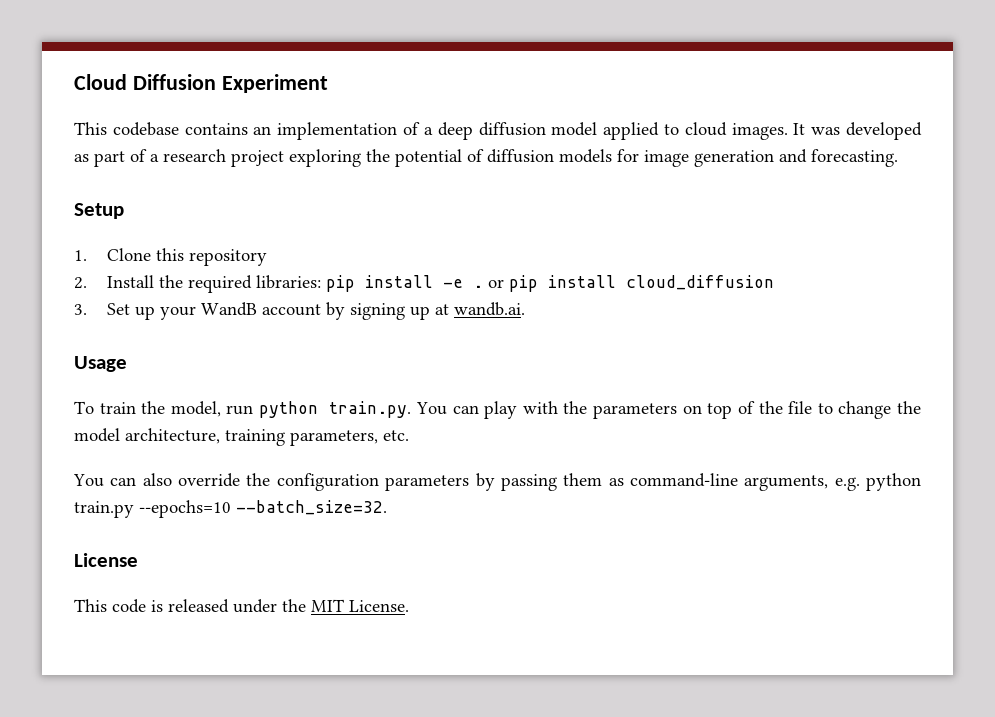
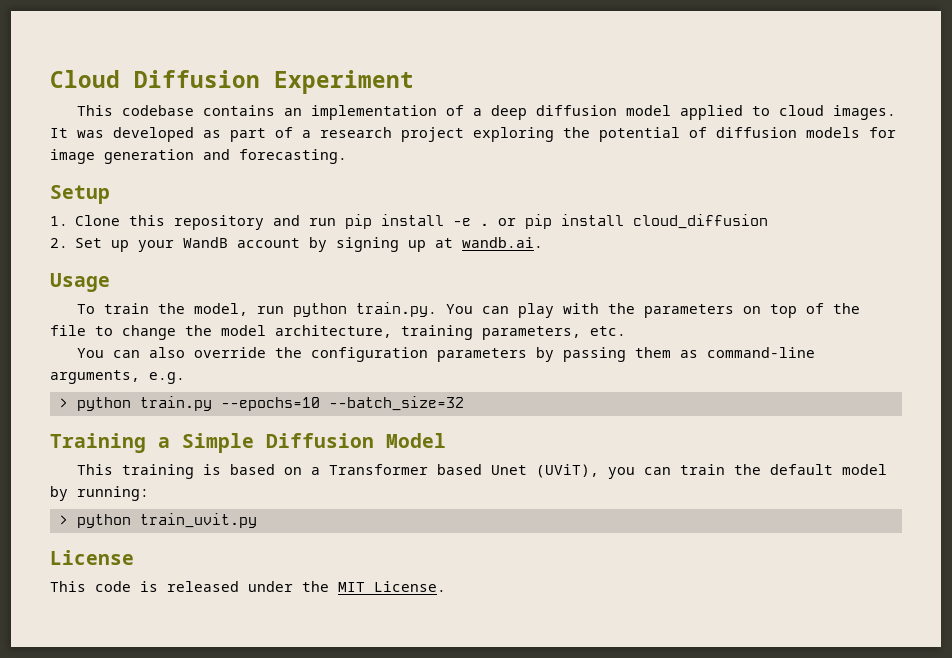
[74,275,322,293] // 2. Install the required libraries: -> [273,215,337,226] and run
[74,304,87,315] 3. -> [50,238,68,248] 2.
(860, 484) none -> [58,398,68,408] // >
[236,500,387,515] --batch_size=32. -> [328,396,464,411] [50,433,446,453] [76,464,887,479] [50,486,149,501] [58,513,257,528] --batch_size=32 // Training a Simple Diffusion Model // This training is based on a Transformer based Unet (UViT), you can train the default model by running: // > python train_uvit.py

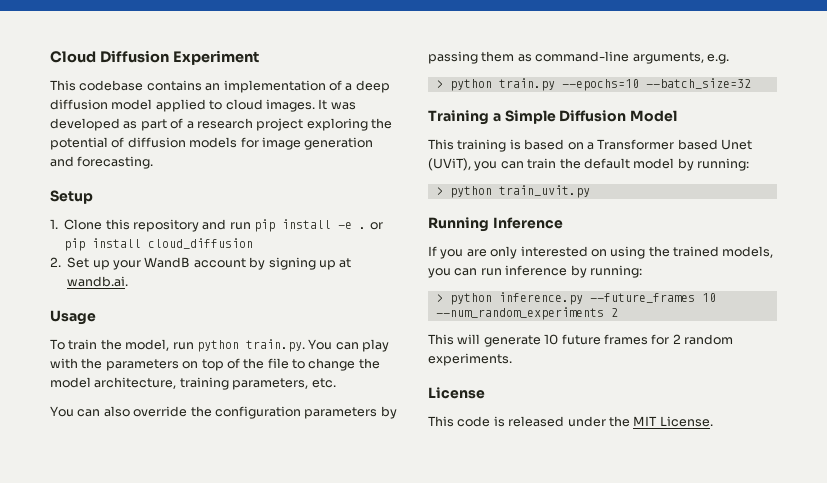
(257, 520) none -> [428,217,563,232] [428,246,774,259] [428,265,642,278] [435,292,716,305] [435,307,618,320] [428,334,733,347] [428,353,512,366] // Running Inference // If you are only interested on using the trained models, you can run inference by running: // > python inference.py --future_frames 10 --num_random_experiments 2 // This will generate 10 future frames for 2 random experiments.

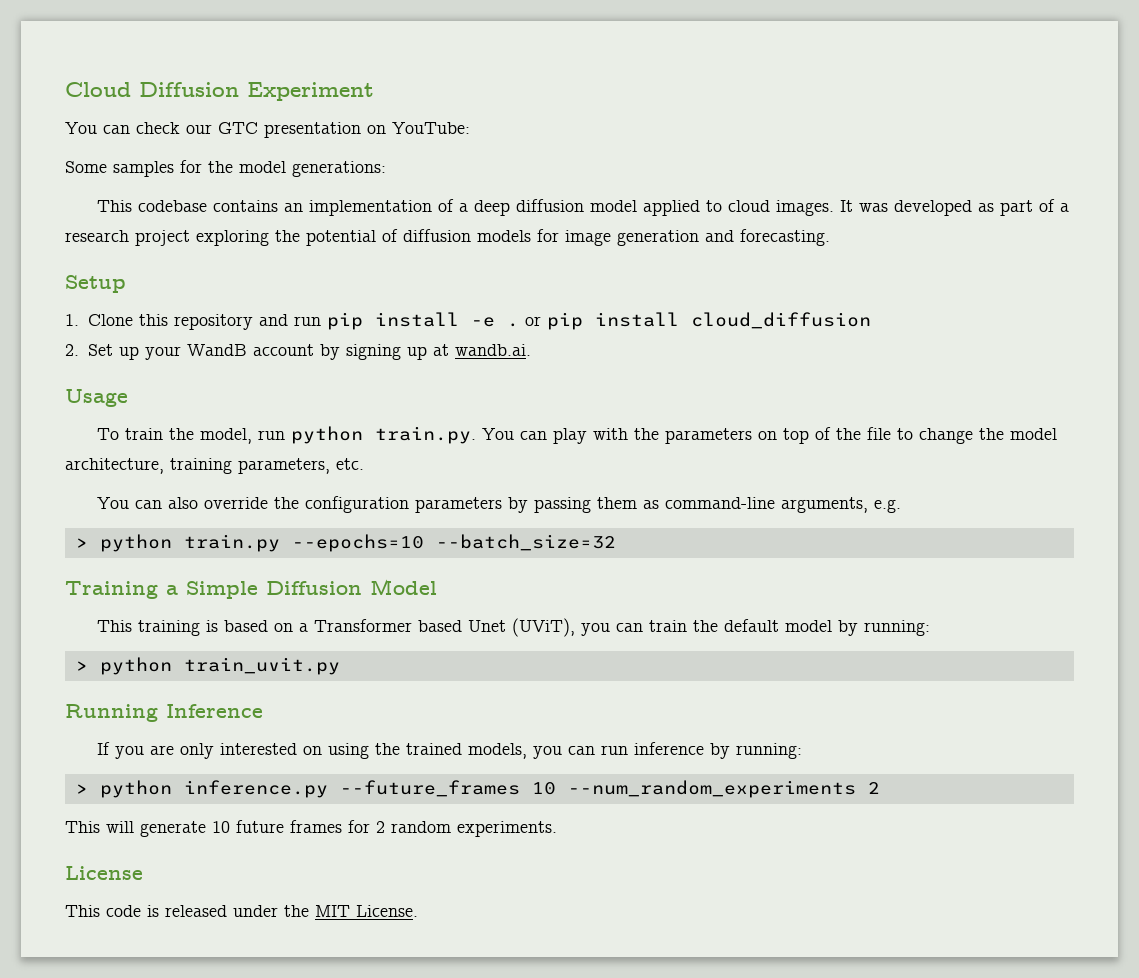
(259, 57) none -> [65,122,470,138] [65,160,386,177] // You can check our GTC presentation on YouTube: // Some samples for the model generations:

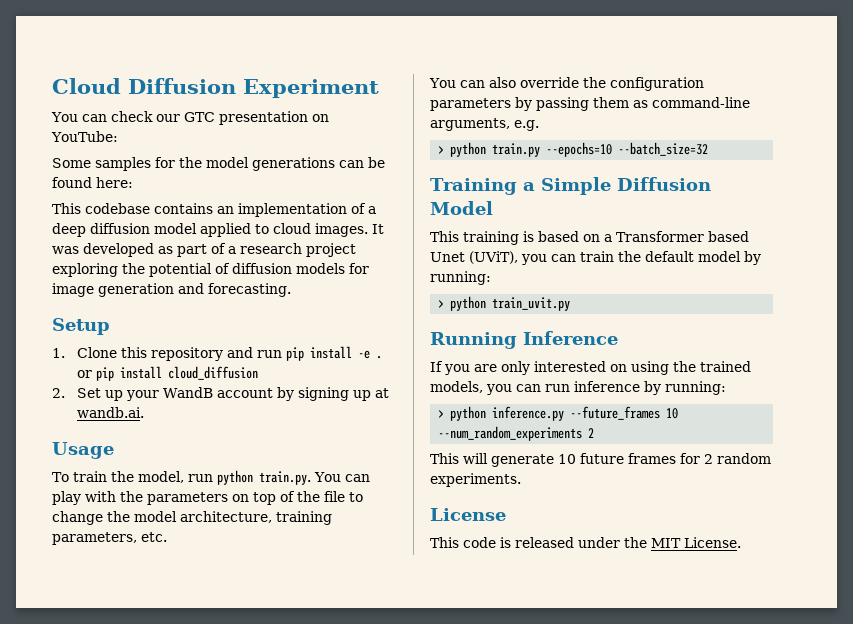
[292,161,386,177] generations: -> [252,157,385,171] [52,177,133,188] generations can be found here:

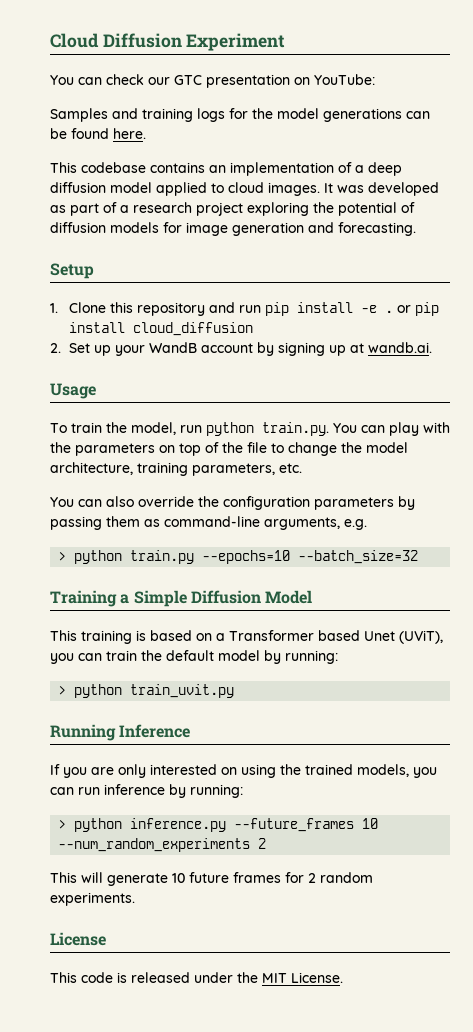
[52,157,151,171] Some samples -> [50,108,225,122] Samples and training logs
[96,177,133,188] here: -> [113,128,146,139] here.

